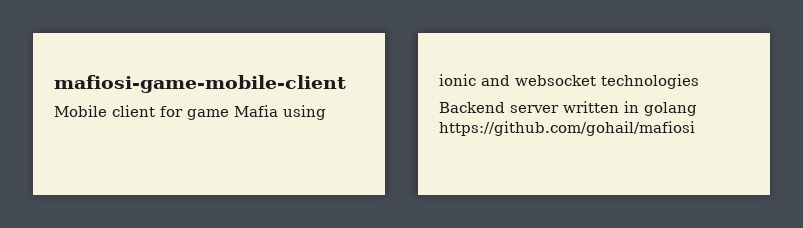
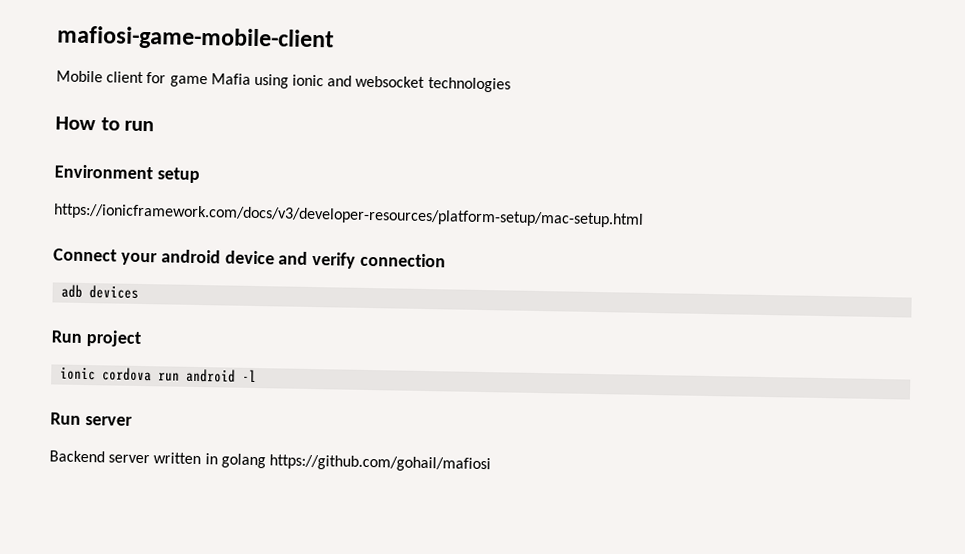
(699, 81) none -> [55,116,155,132] [54,164,200,183] [53,203,644,228] [53,248,447,269] [61,284,140,299] [51,330,141,347] [60,366,258,383] [50,412,133,426] // How to run // Environment setup // https://ionicframework.com/docs/v3/developer-resources/platform-setup/mac-setup.html // Connect your android device and verify connection // adb devices // Run project // ionic cordova run android -l // Run server

